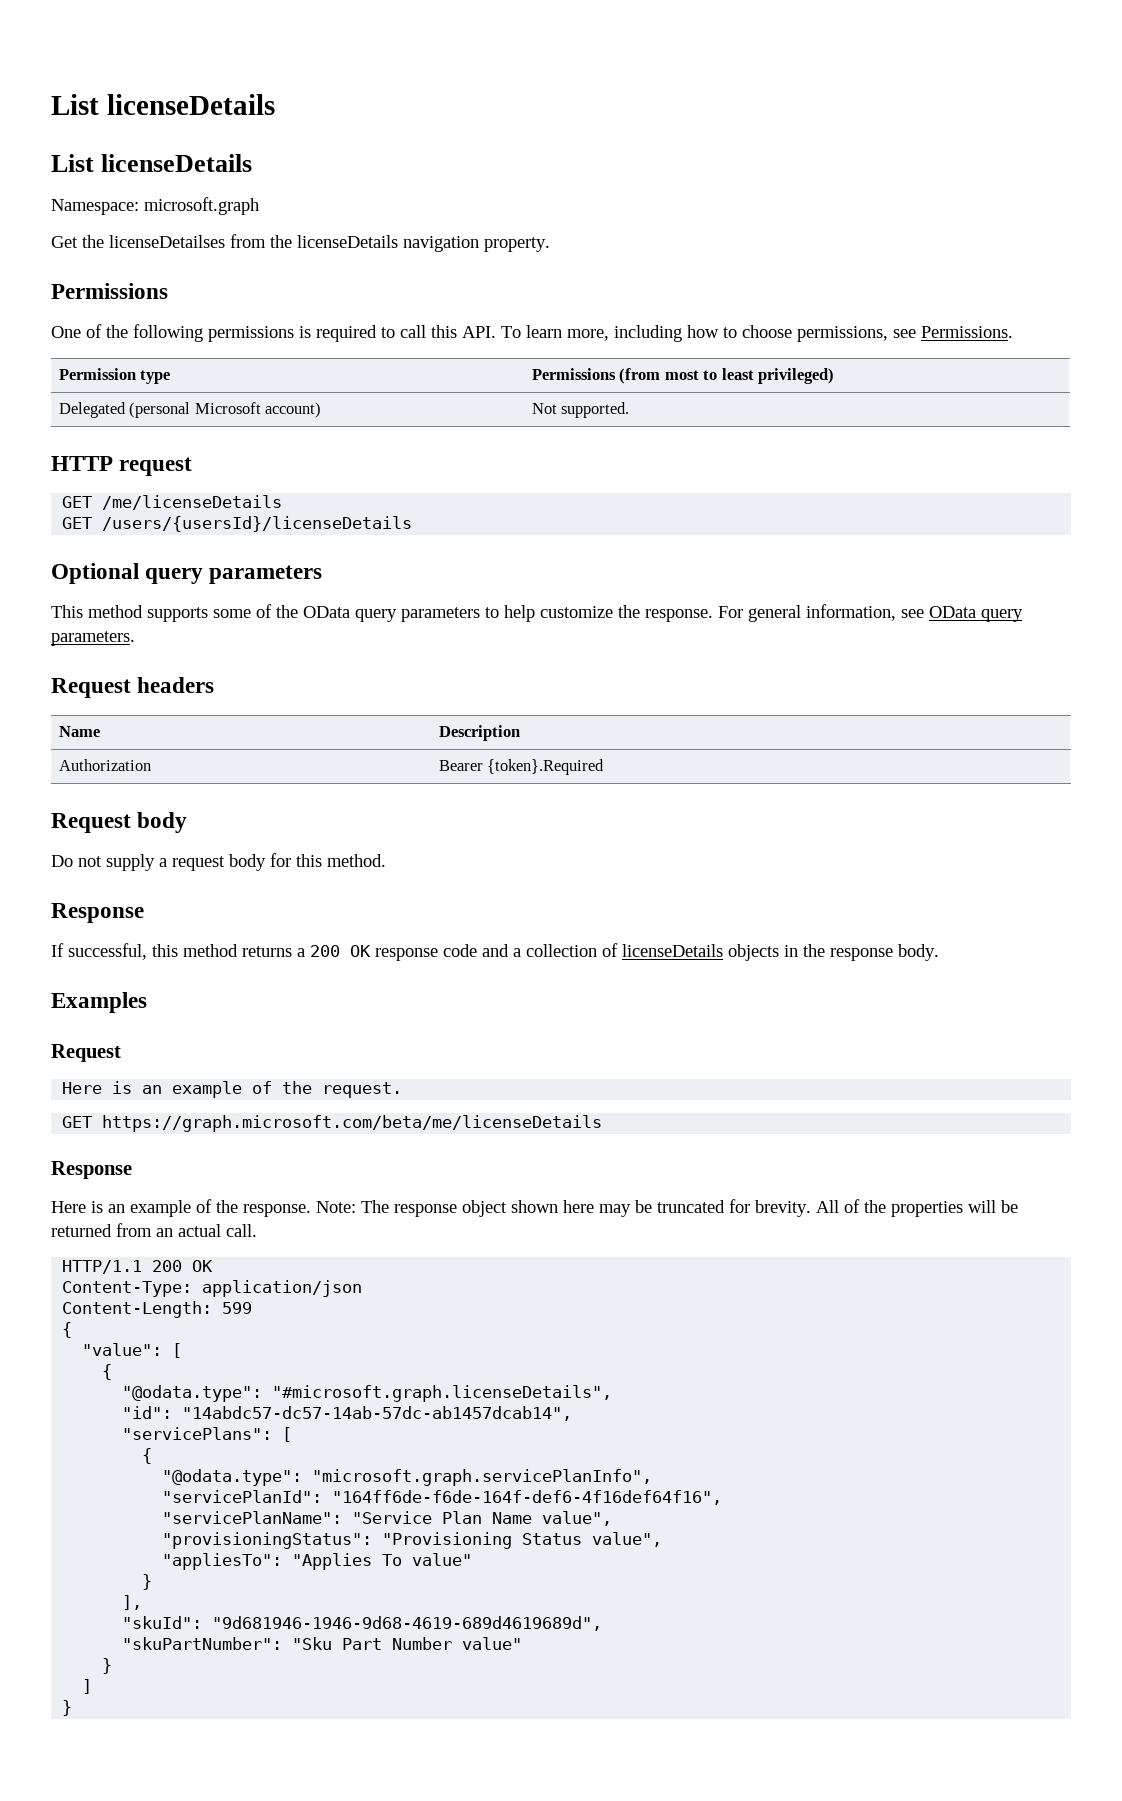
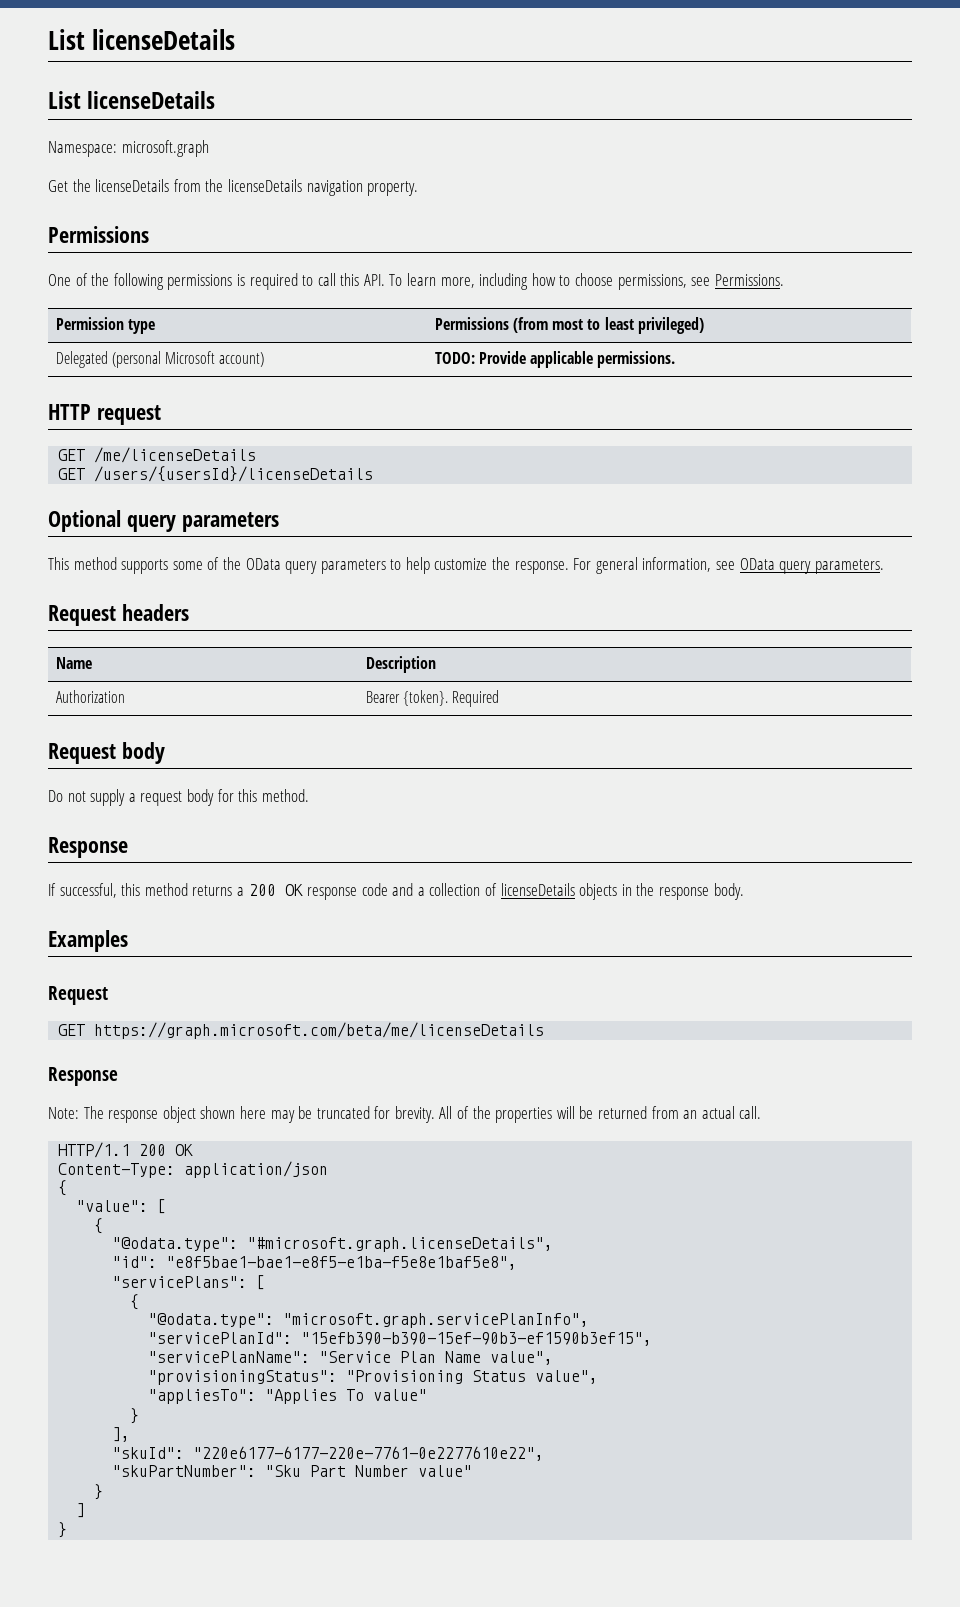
[109,235,225,248] licenseDetailses -> [95,179,170,192] licenseDetails
[532,402,630,418] Not supported. -> [434,351,676,368] TODO: Provide applicable permissions.
[487,759,605,775] {token}.Required -> [403,690,500,707] {token}. Required
[62,1081,403,1098] [62,1115,603,1132] [51,1161,132,1179] [51,1199,311,1217] Here is an example of the request. // GET https://graph.microsoft.com/beta/me/licenseDetails // Response // Here is an example of the response. -> [58,1022,545,1039] [48,1067,118,1086] GET https://graph.microsoft.com/beta/me/licenseDetails // Response //
[62,1301,253,1318] // Content-Length: 599 -> (329, 1169) none
[182,1406,573,1421] "14abdc57-dc57-14ab-57dc-ab1457dcab14", -> [166,1256,518,1270] "e8f5bae1-bae1-e8f5-e1ba-f5e8e1baf5e8",
[332,1490,723,1505] "164ff6de-f6de-164f-def6-4f16def64f16", -> [301,1332,653,1346] "15efb390-b390-15ef-90b3-ef1590b3ef15",
[212,1616,603,1631] "9d681946-1946-9d68-4619-689d4619689d", -> [193,1446,545,1461] "220e6177-6177-220e-7761-0e2277610e22",

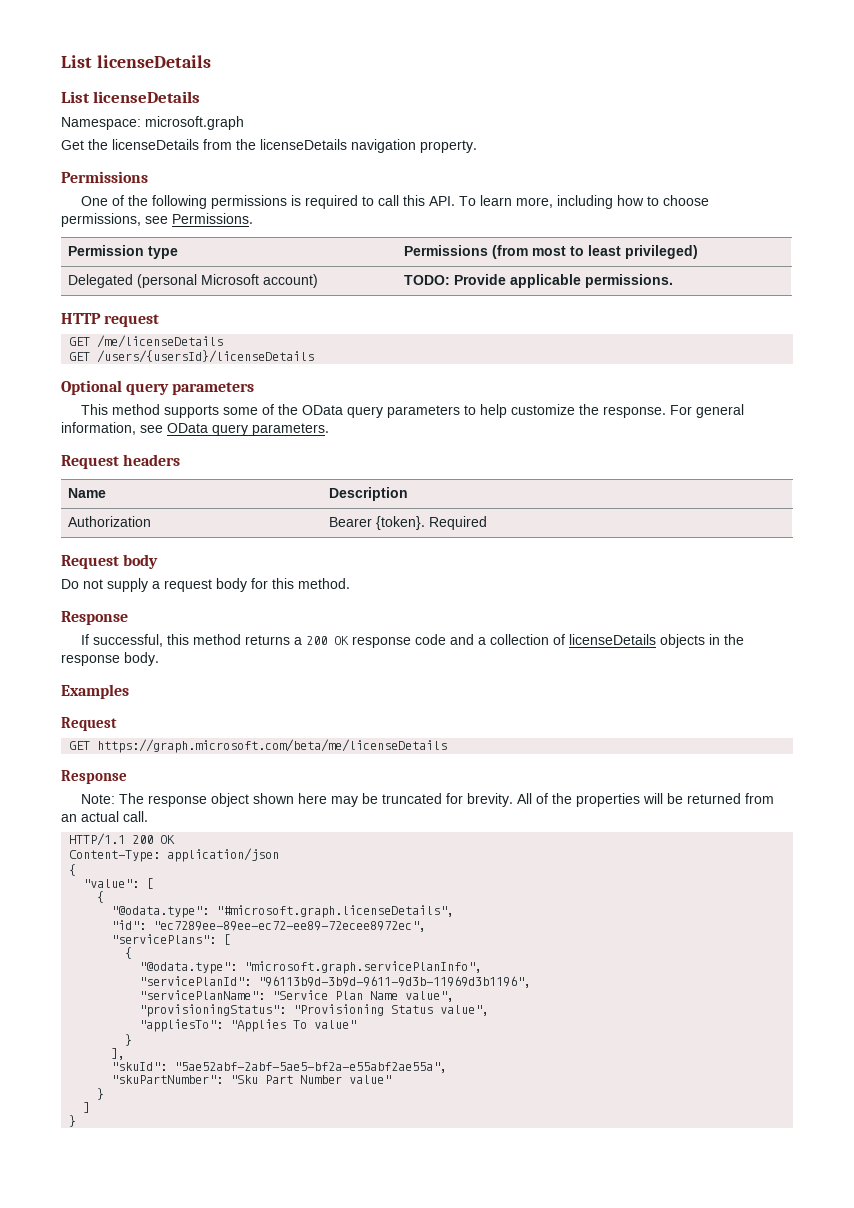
[166,1256,518,1270] "e8f5bae1-bae1-e8f5-e1ba-f5e8e1baf5e8", -> [153,921,427,932] "ec7289ee-89ee-ec72-ee89-72ecee8972ec",
[301,1332,653,1346] "15efb390-b390-15ef-90b3-ef1590b3ef15", -> [258,976,532,988] "96113b9d-3b9d-9611-9d3b-11969d3b1196",
[193,1446,545,1461] "220e6177-6177-220e-7761-0e2277610e22", -> [174,1062,448,1073] "5ae52abf-2abf-5ae5-bf2a-e55abf2ae55a",

